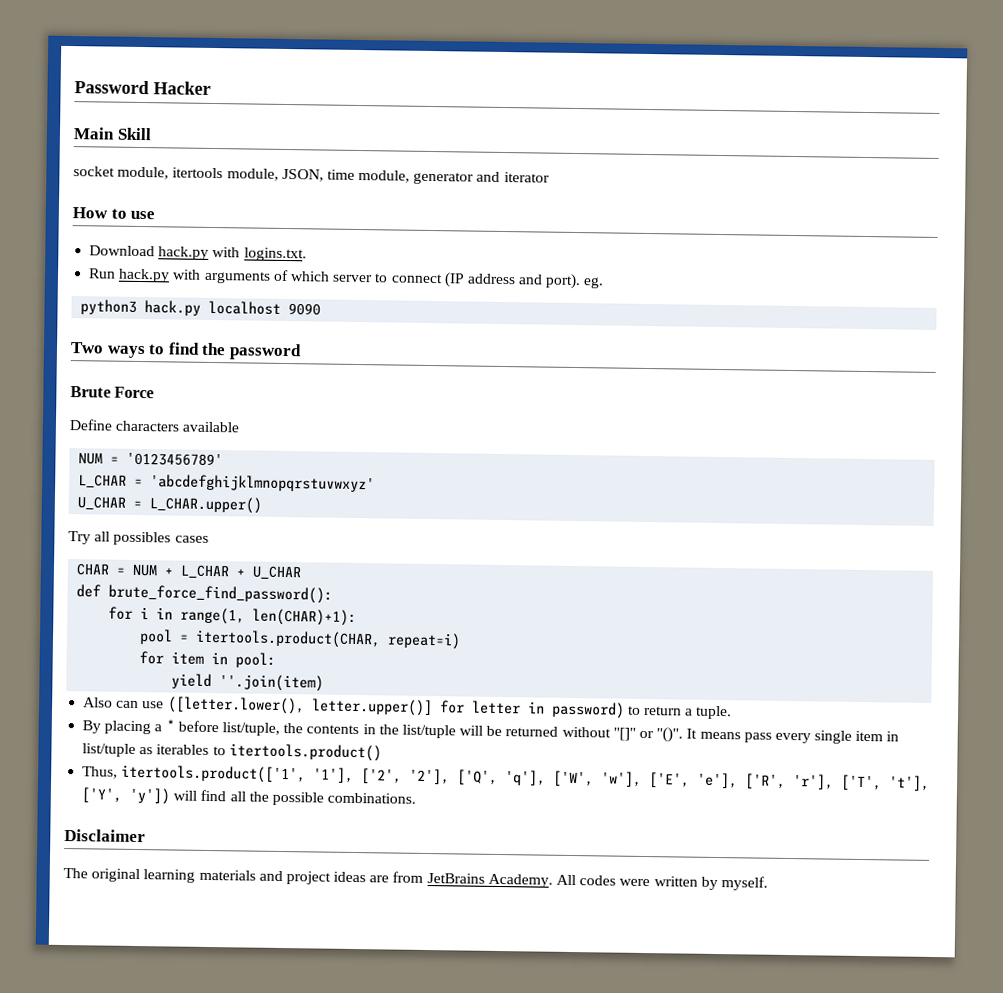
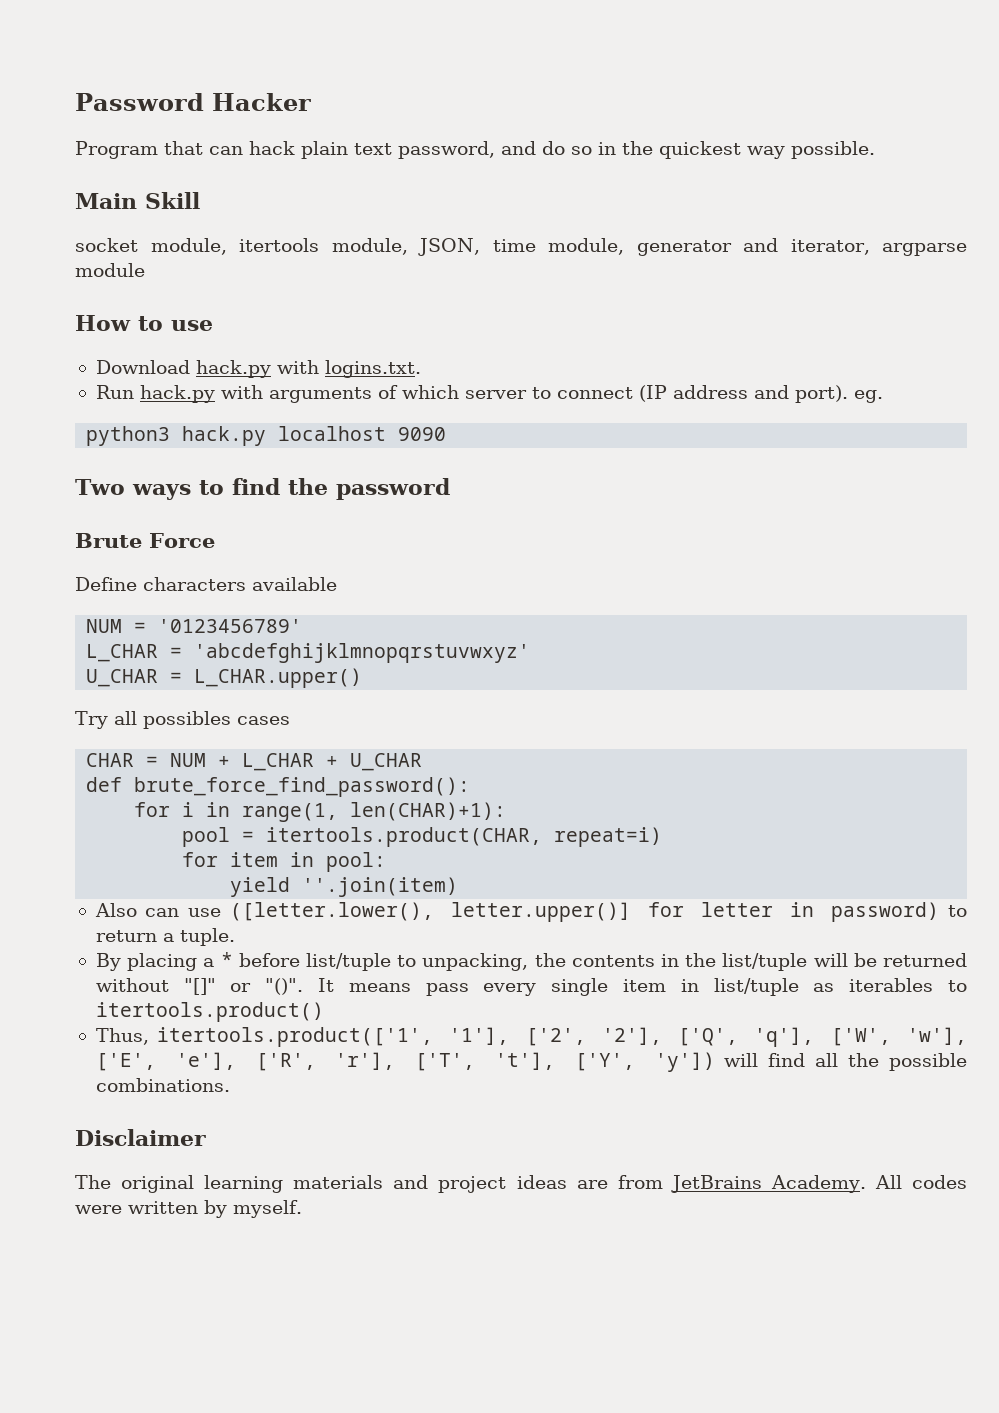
(211, 88) none -> [75,141,875,159] // Program that can hack plain text password, and do so in the quickest way possible.
[503,171,550,183] iterator -> [790,239,968,256] [75,263,145,277] iterator, argparse module
[221,722,280,736] list/tuple, -> [305,953,529,971] list/tuple to unpacking,

